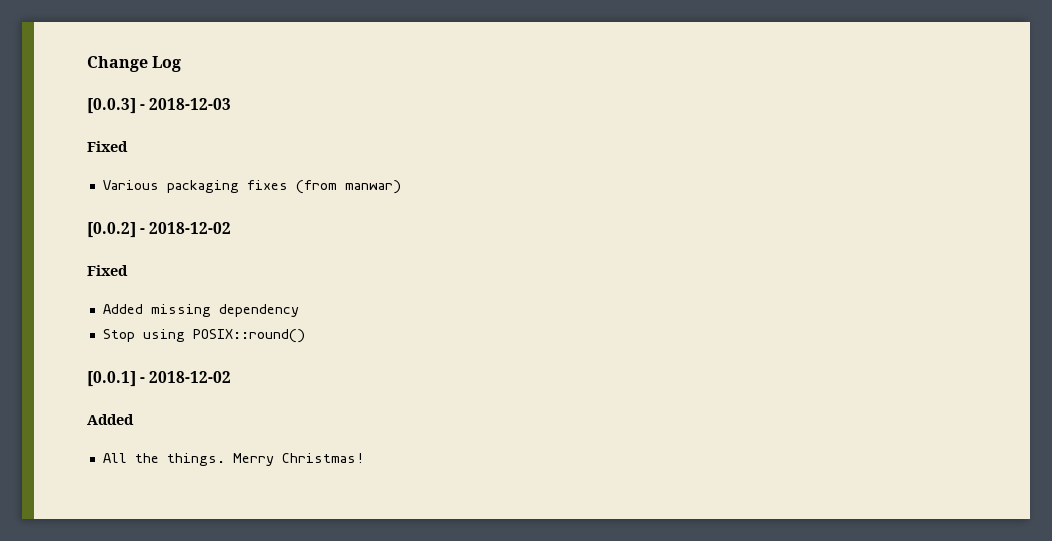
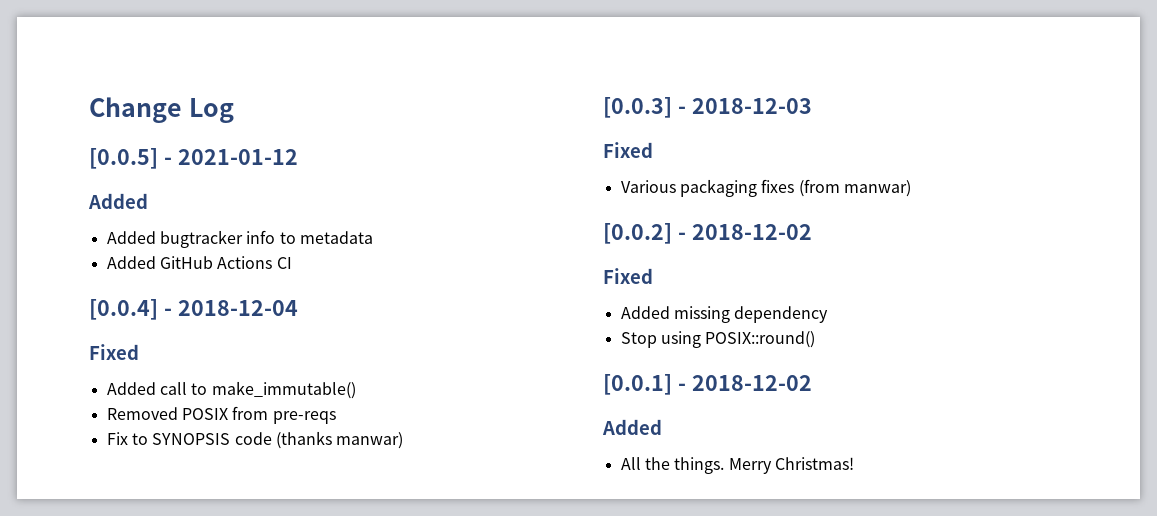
(182, 64) none -> [89,148,298,169] [88,193,148,209] [106,230,373,248] [106,256,292,269] [89,299,298,320] [89,344,139,360] [106,381,356,399] [106,406,336,424] [106,431,404,449] // [0.0.5] - 2021-01-12 // Added // Added bugtracker info to metadata // Added GitHub Actions CI // [0.0.4] - 2018-12-04 // Fixed // Added call to make_immutable() // Removed POSIX from pre-reqs // Fix to SYNOPSIS code (thanks manwar)

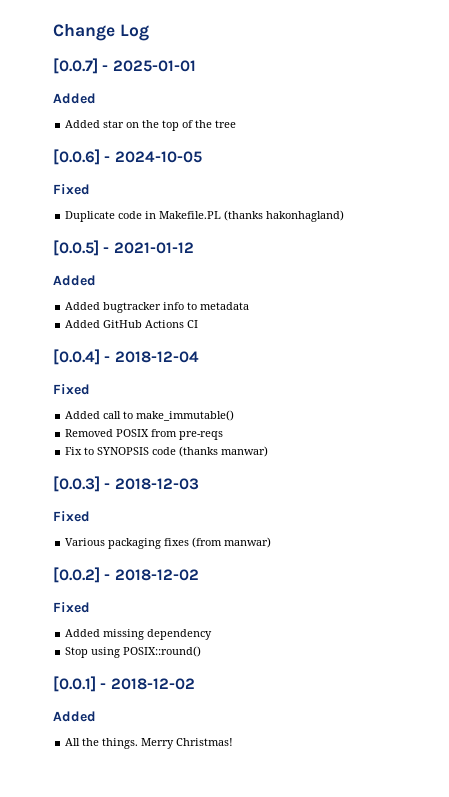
(234, 110) none -> [53,58,196,74] [53,93,96,104] [65,120,237,131] [53,149,202,165] [53,184,90,195] [65,210,345,222] // [0.0.7] - 2025-01-01 // Added // Added star on the top of the tree // [0.0.6] - 2024-10-05 // Fixed // Duplicate code in Makefile.PL (thanks hakonhagland)

